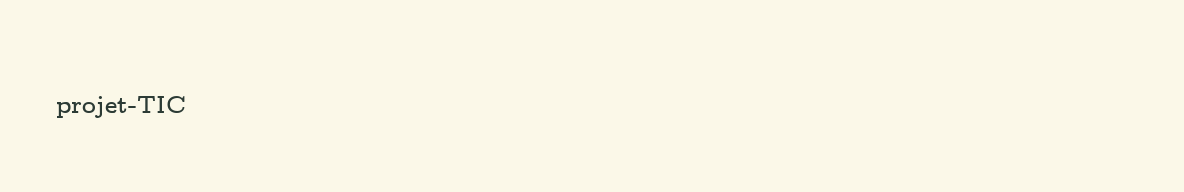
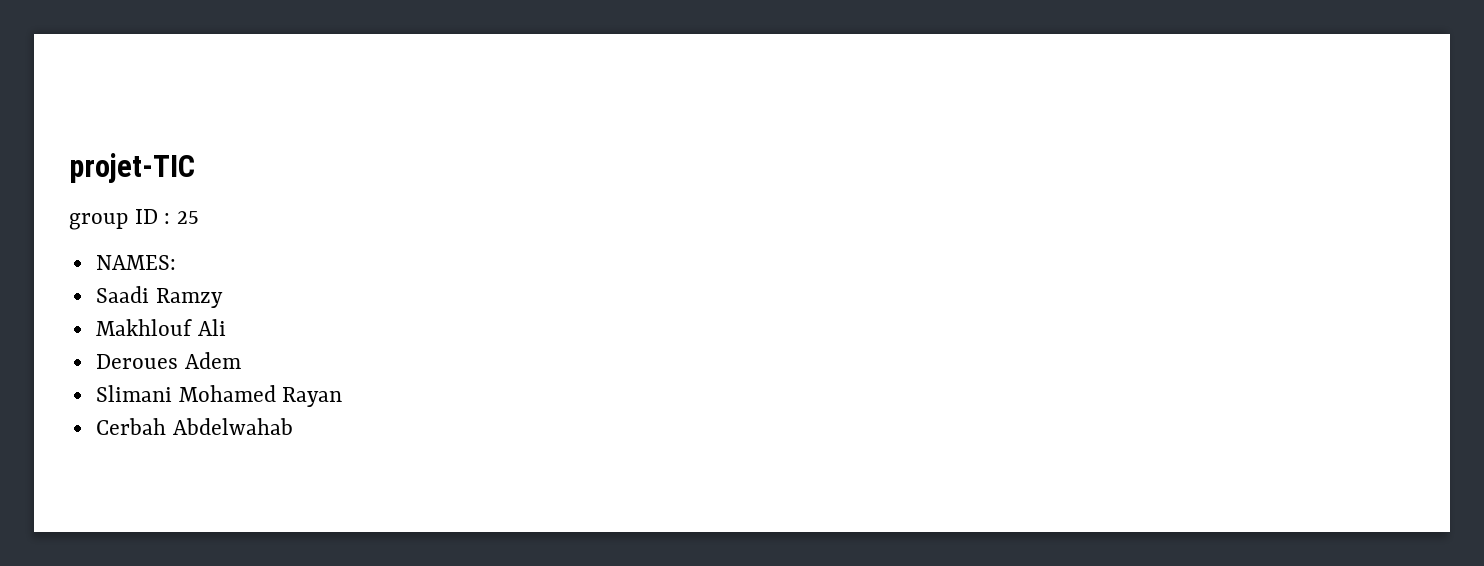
(186, 107) none -> [69,209,199,230] [95,255,176,270] [95,286,223,308] [95,319,226,336] [95,352,241,369] [95,385,343,407] [95,418,293,435] // group ID : 25 // NAMES: // Saadi Ramzy // Makhlouf Ali // Deroues Adem // Slimani Mohamed Rayan // Cerbah Abdelwahab

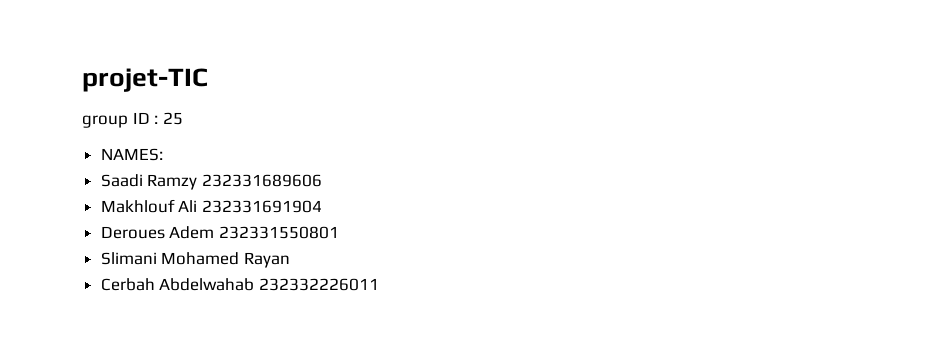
(223, 298) none -> [201,174,322,187] 232331689606
(226, 327) none -> [201,200,322,213] 232331691904
(241, 360) none -> [218,226,339,239] 232331550801
(293, 426) none -> [258,278,379,291] 232332226011

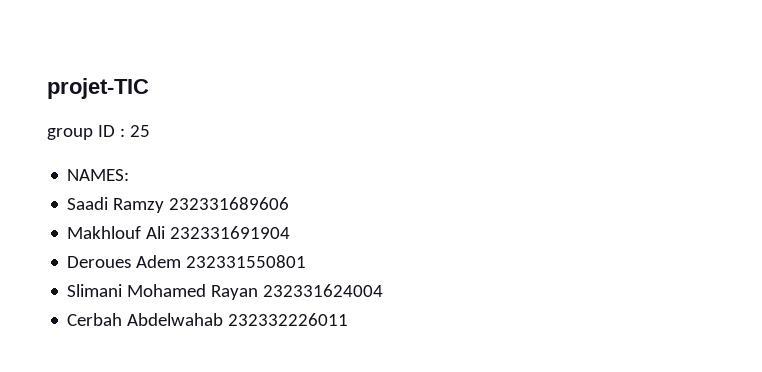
(290, 260) none -> [263,284,384,297] 232331624004

